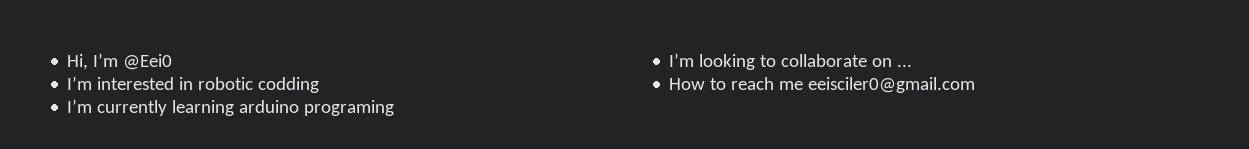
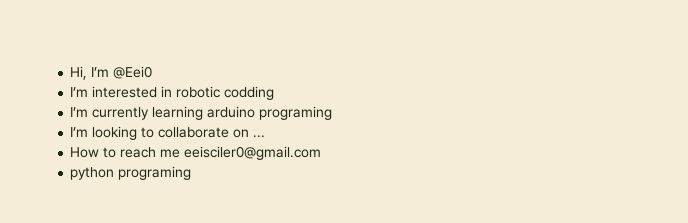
(976, 85) none -> [70,166,192,180] // python programing

